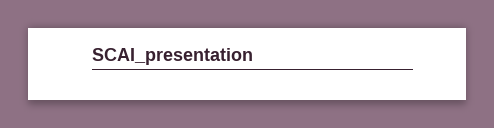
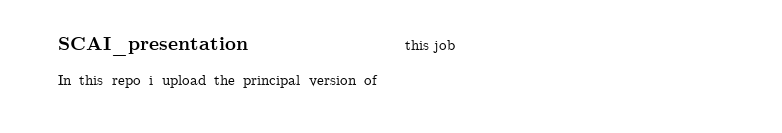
(253, 56) none -> [58,75,378,88] [405,40,455,53] // In this repo i upload the principal version of this job

